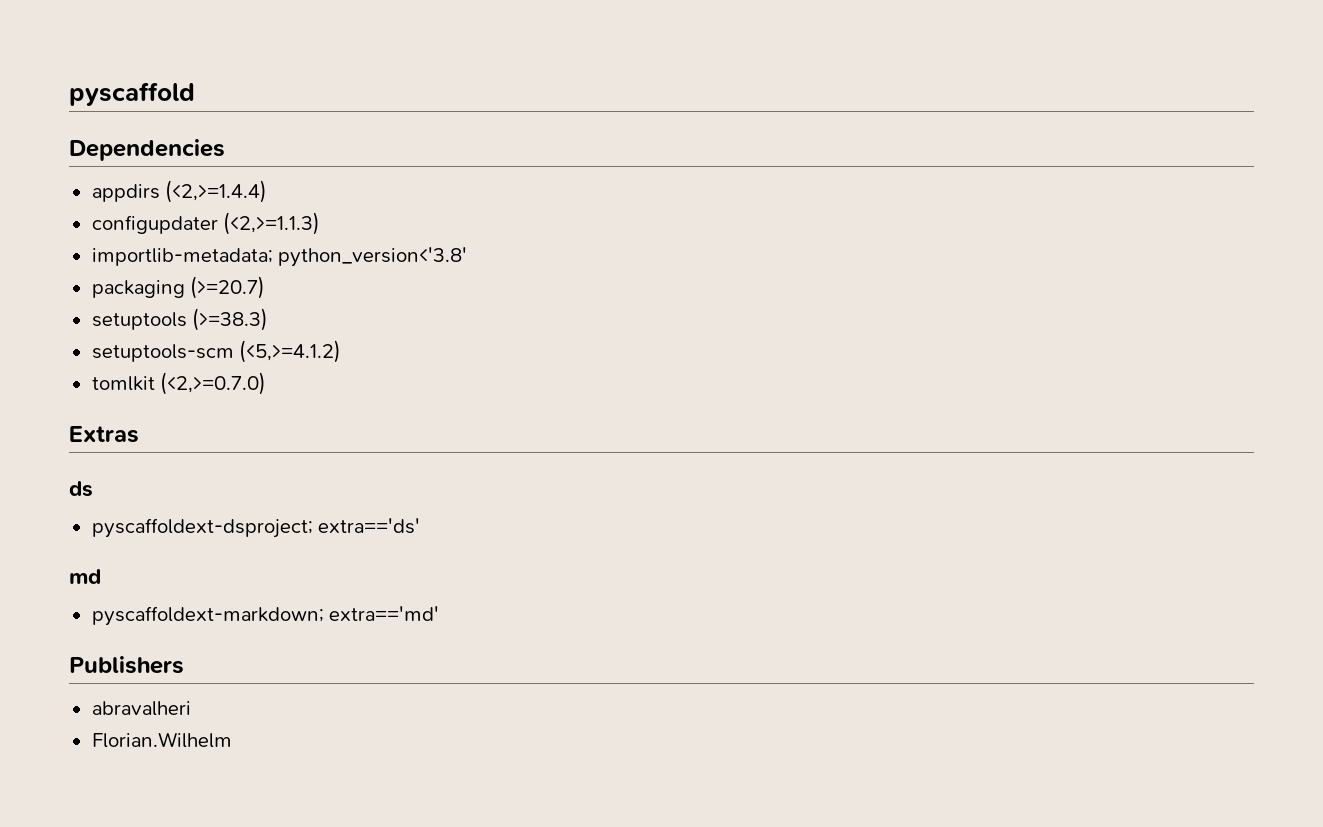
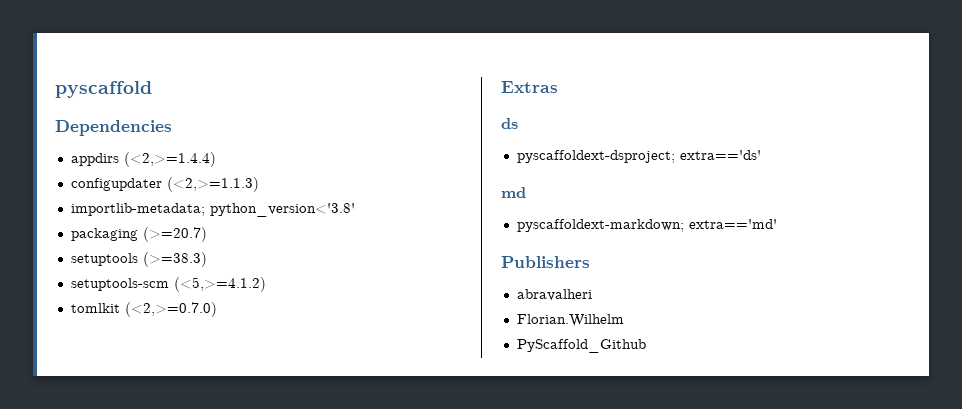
(232, 740) none -> [516,339,646,353] // PyScaffold_Github

